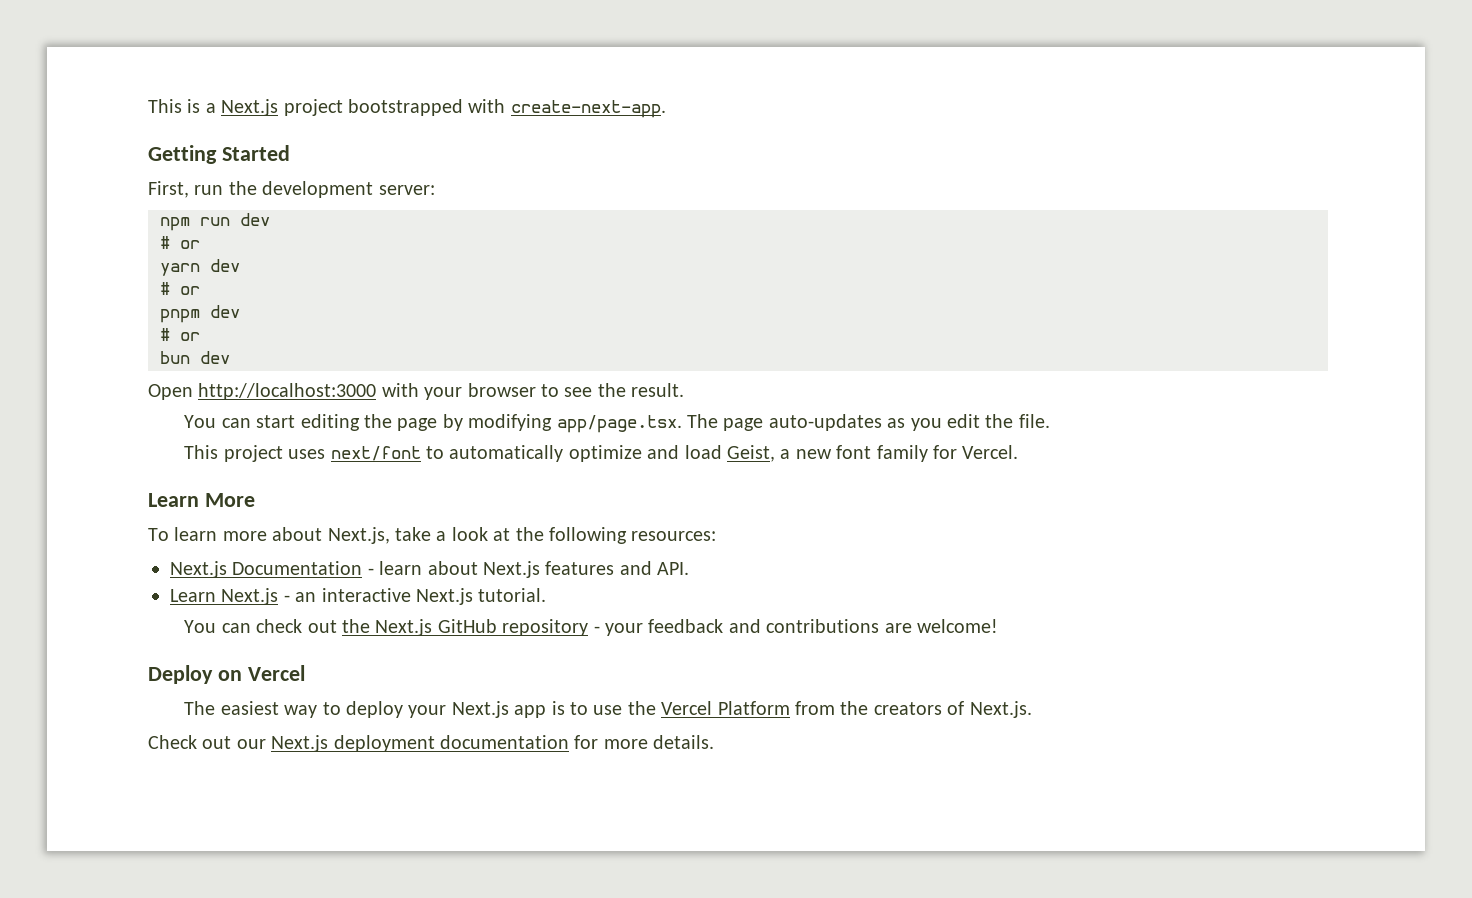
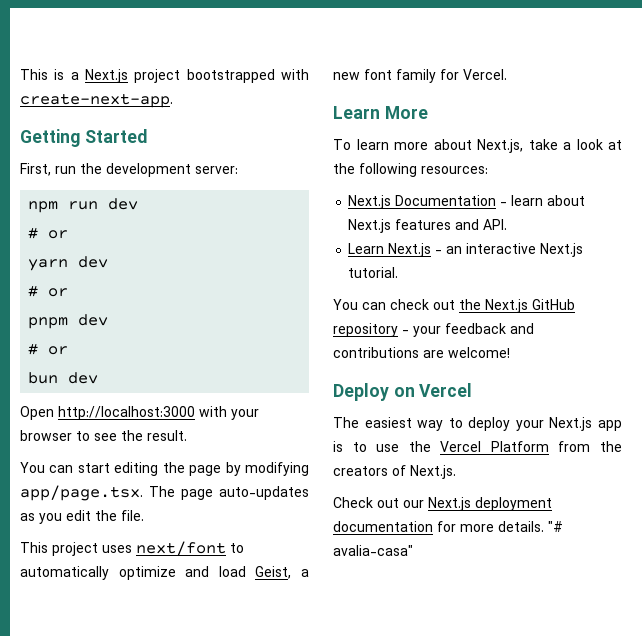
(715, 742) none -> [548,521,563,532] [333,545,413,556] "# avalia-casa"

